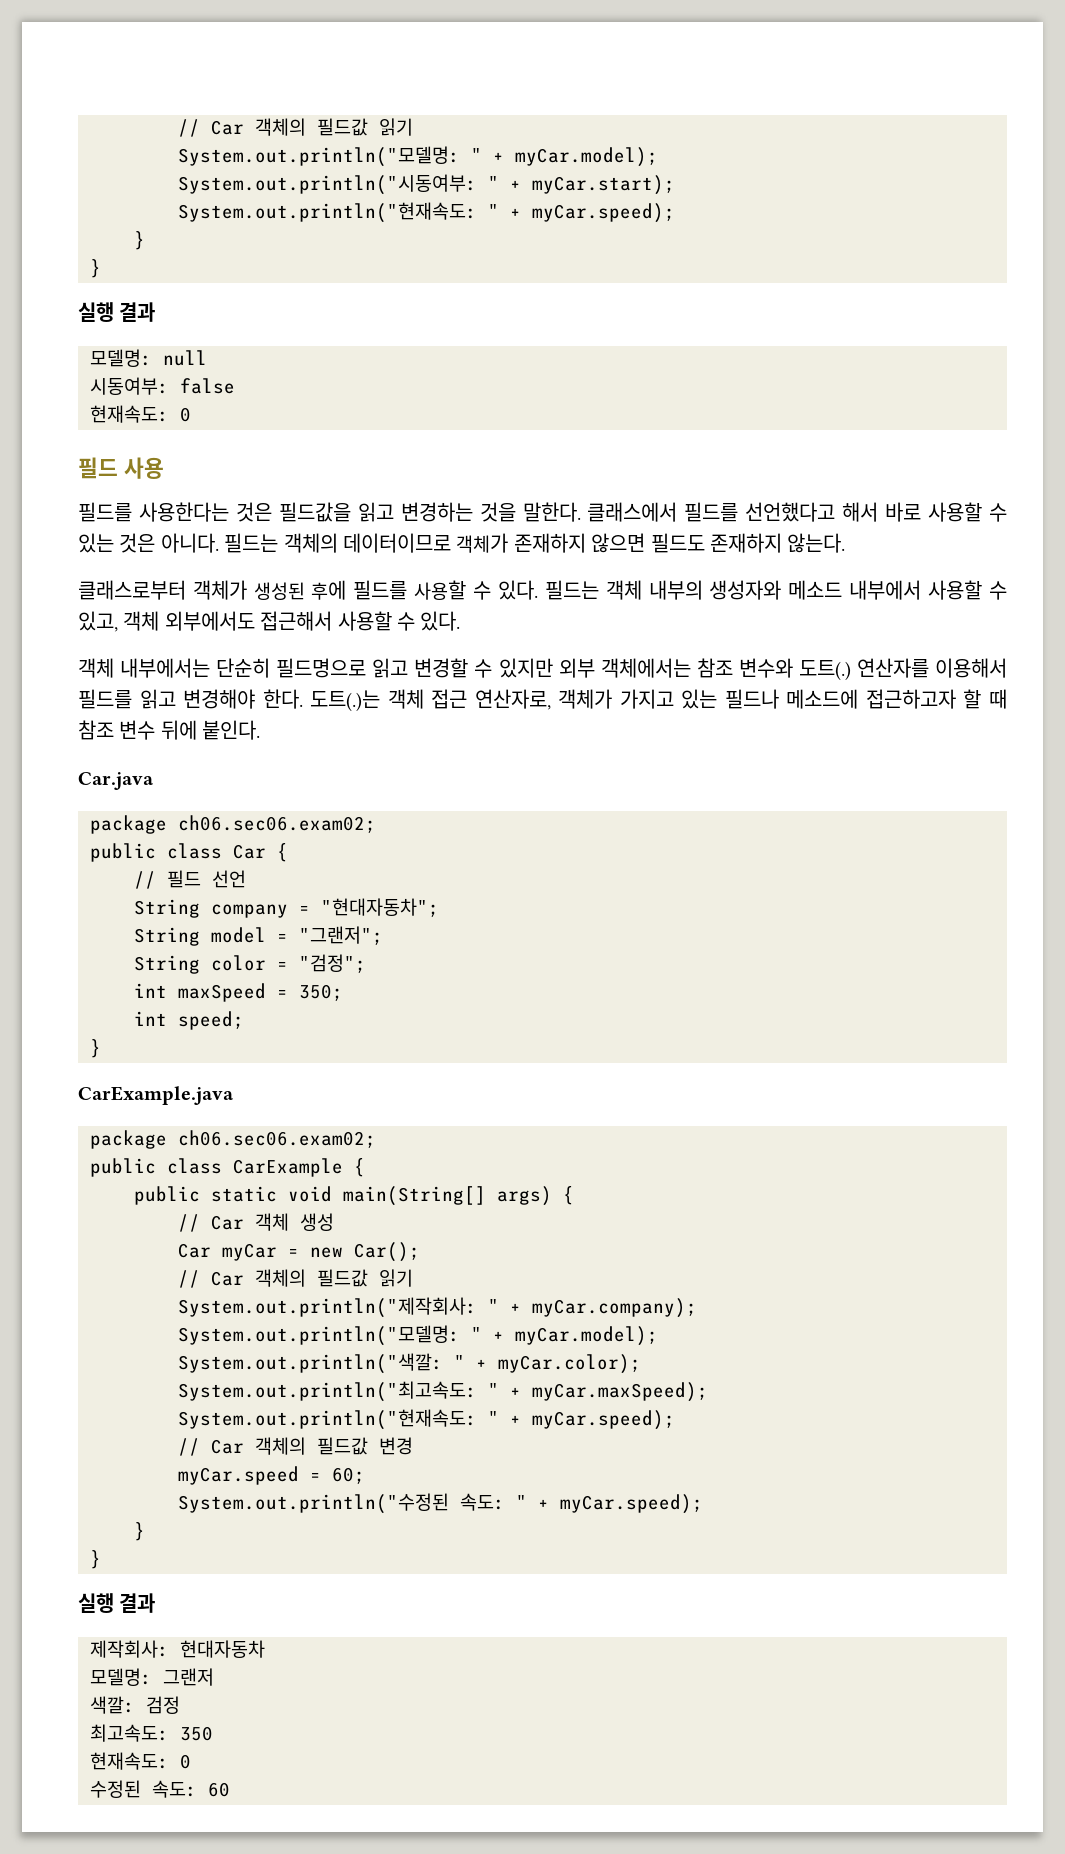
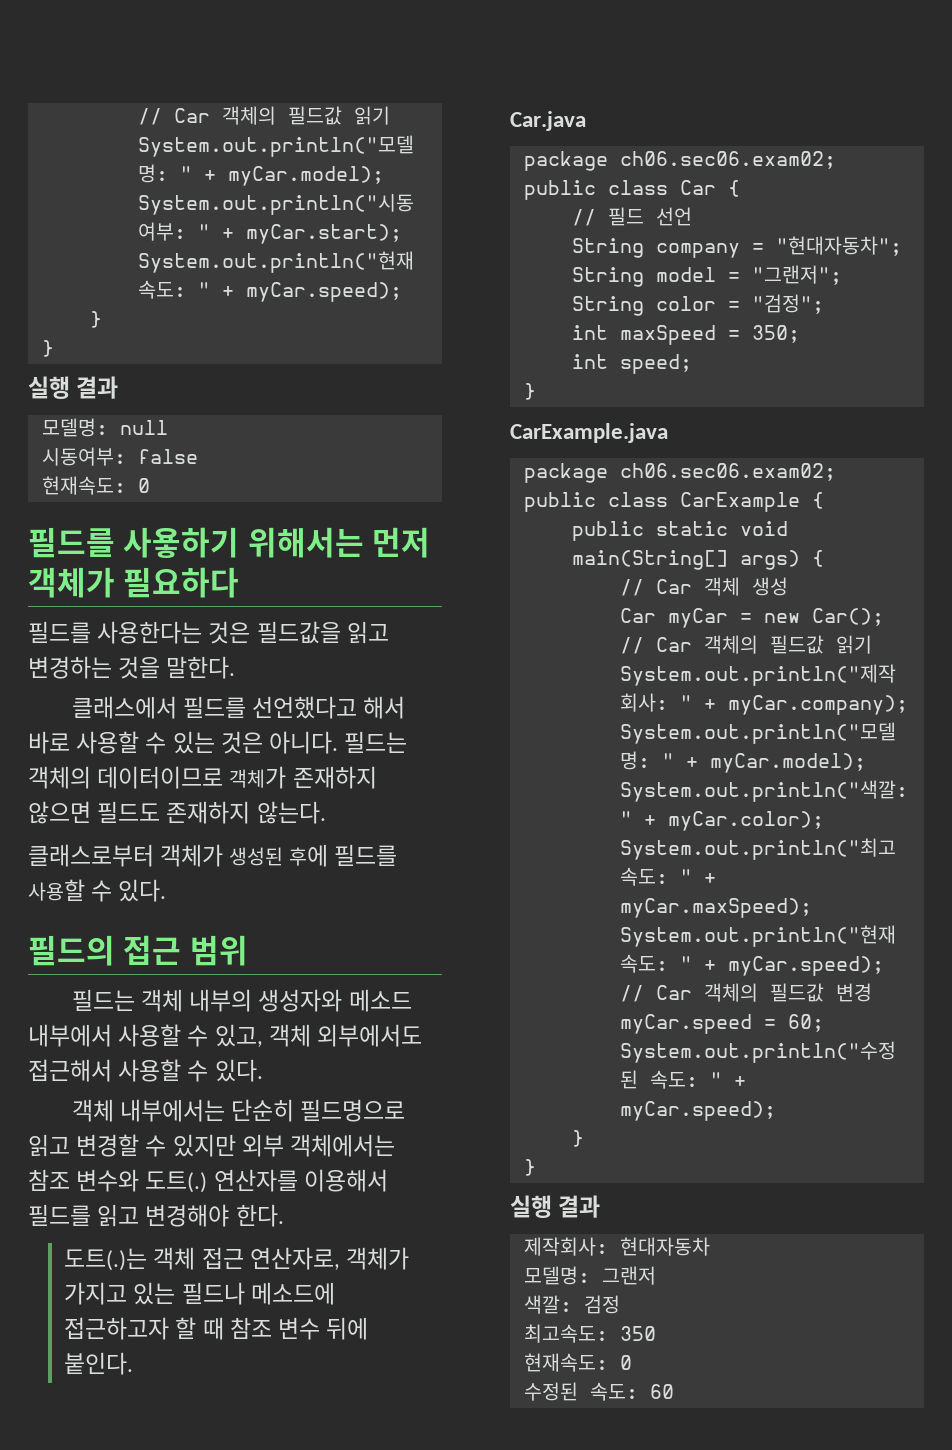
[78,457,164,479] 필드 사용 -> [28,527,431,558] [28,567,240,598] 필드를 사욯하기 위해서는 먼저 객체가 필요하다
(581, 512) none -> (236, 667) //
(538, 590) none -> [28,935,248,966] // 필드의 접근 범위 //
(303, 699) none -> (284, 1215) //

